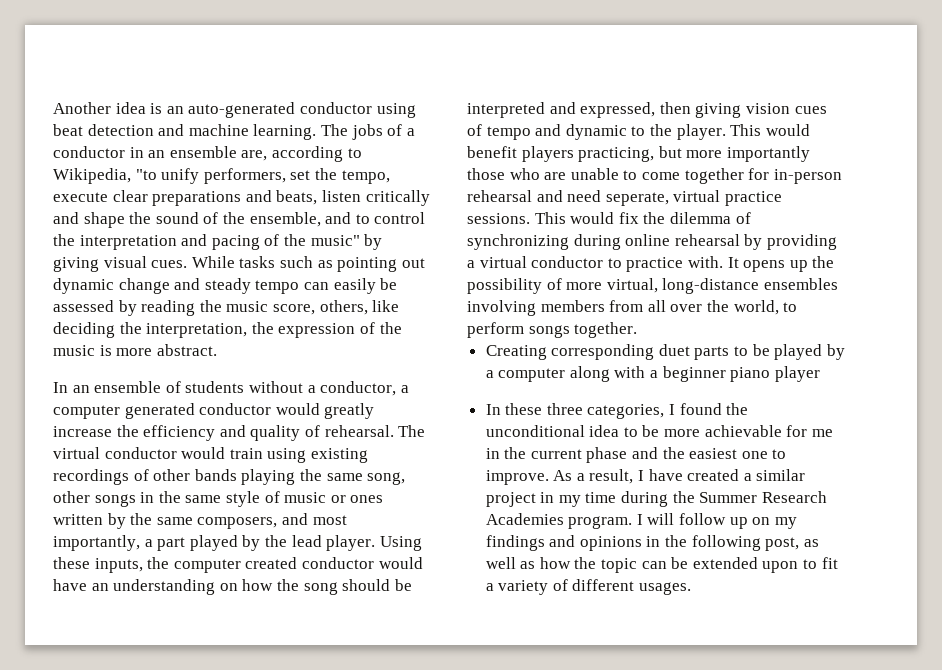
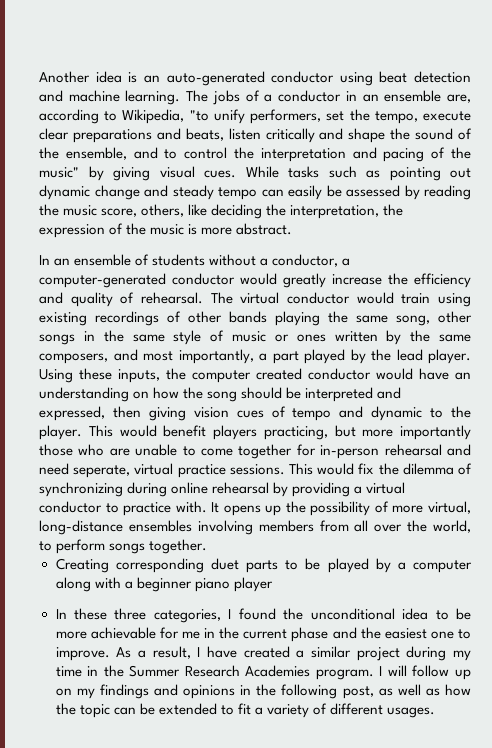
[53,403,195,419] computer generated -> [39,273,166,288] computer-generated
[540,492,555,503] in -> [406,646,447,661] during
[621,491,669,507] during -> [87,666,99,676] in
[762,561,799,573] upon -> (217, 709) none

